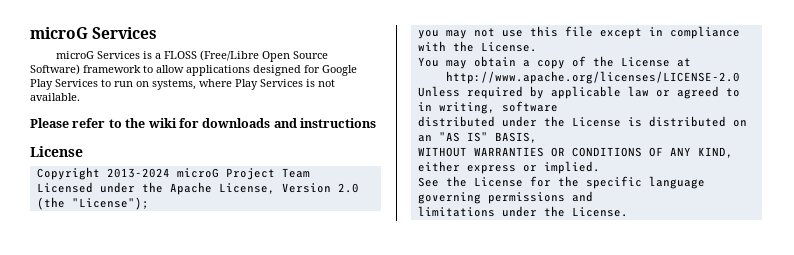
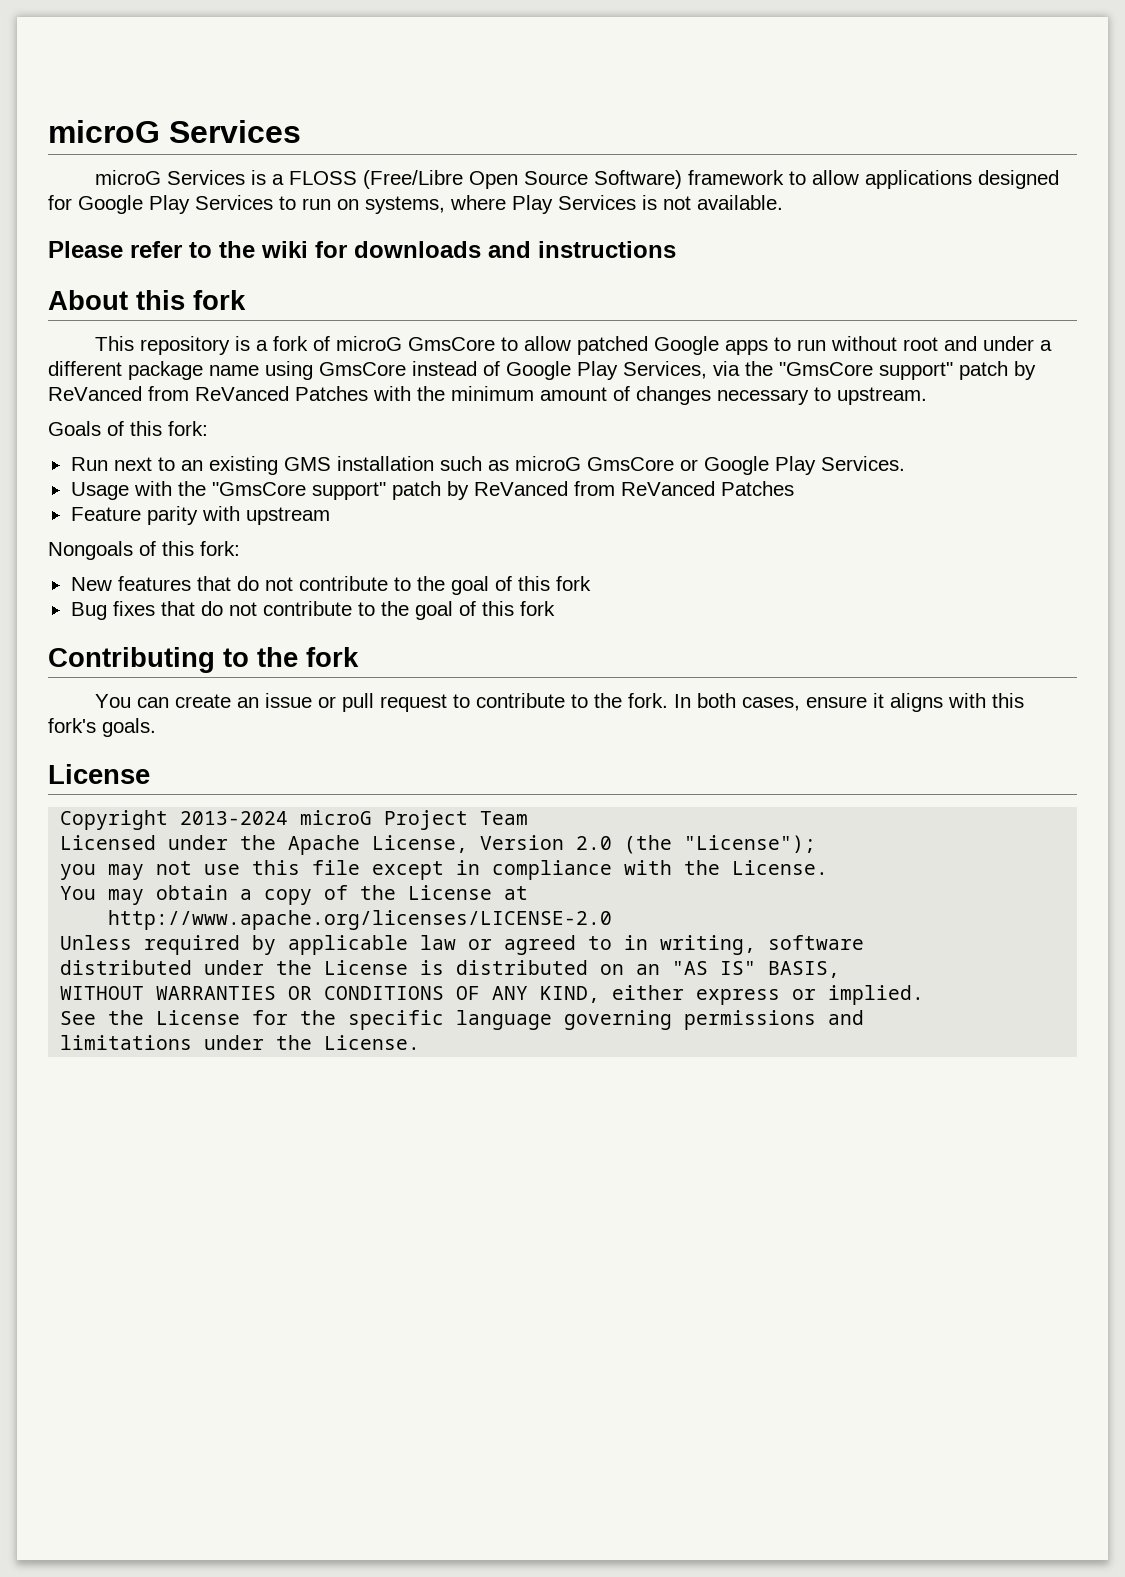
(376, 123) none -> [48,290,246,310] [95,336,1053,355] [48,361,1036,380] [48,386,927,405] [48,421,208,436] [70,456,905,475] [70,481,794,500] [70,506,330,525] [48,541,240,560] [70,576,591,595] [70,601,555,620] [48,647,359,673] [95,693,1025,712] [48,718,156,737] // About this fork // This repository is a fork of microG GmsCore to allow patched Google apps to run without root and under a different package name using GmsCore instead of Google Play Services, via the "GmsCore support" patch by ReVanced from ReVanced Patches with the minimum amount of changes necessary to upstream. // Goals of this fork: // Run next to an existing GMS installation such as microG GmsCore or Google Play Services. // Usage with the "GmsCore support" patch by ReVanced from ReVanced Patches // Feature parity with upstream // Nongoals of this fork: // New features that do not contribute to the goal of this fork // Bug fixes that do not contribute to the goal of this fork // Contributing to the fork // You can create an issue or pull request to contribute to the fork. In both cases, ensure it aligns with this fork's goals.

